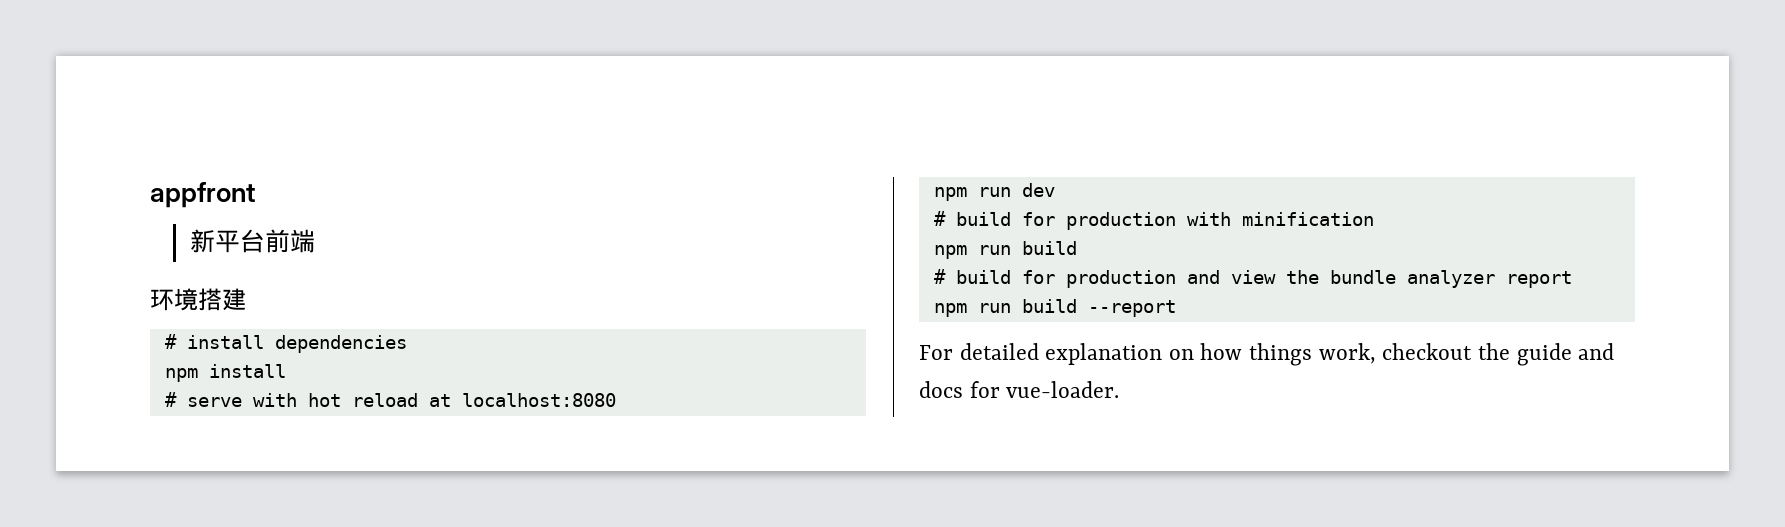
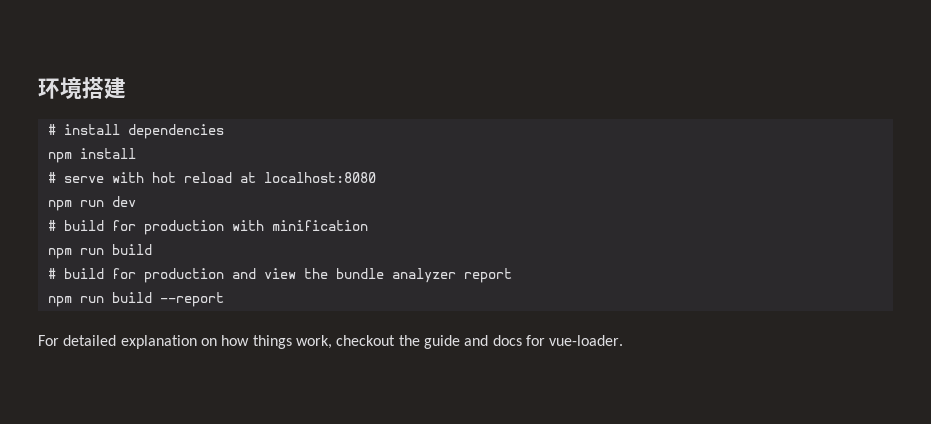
[150,182,255,208] [189,229,315,253] appfront // 新平台前端 // -> (38, 88) none

